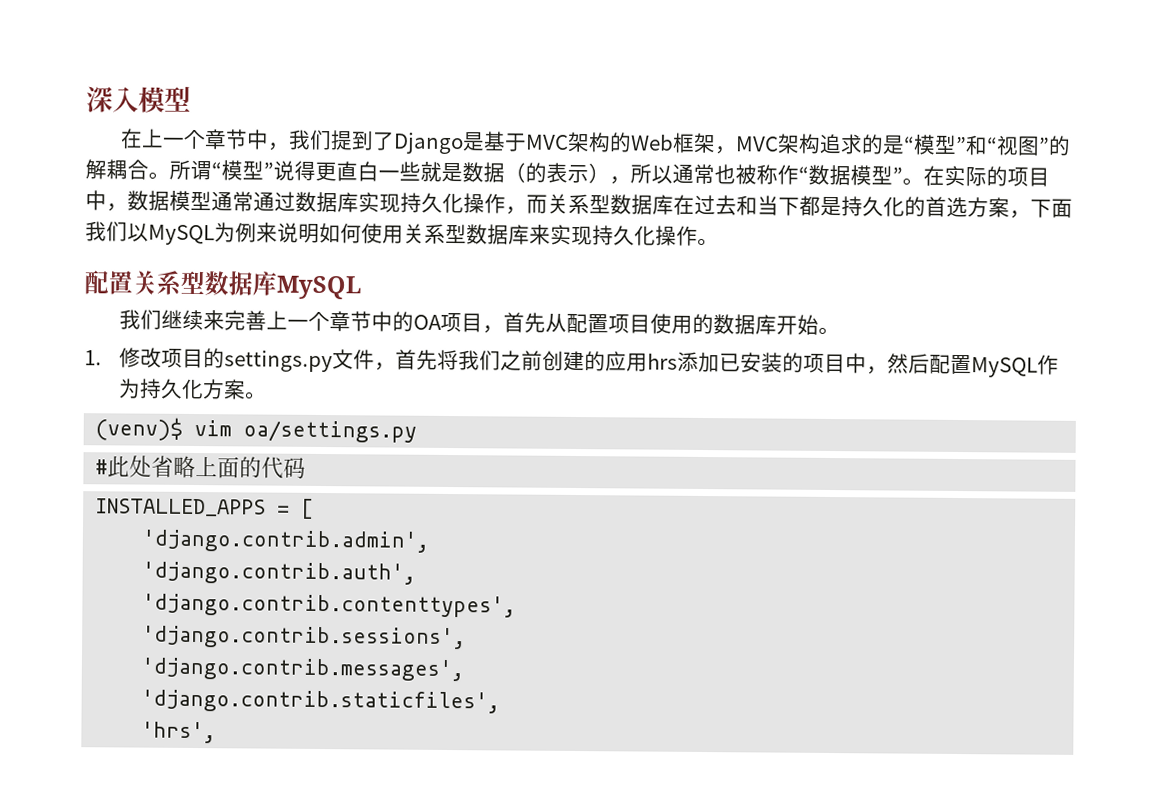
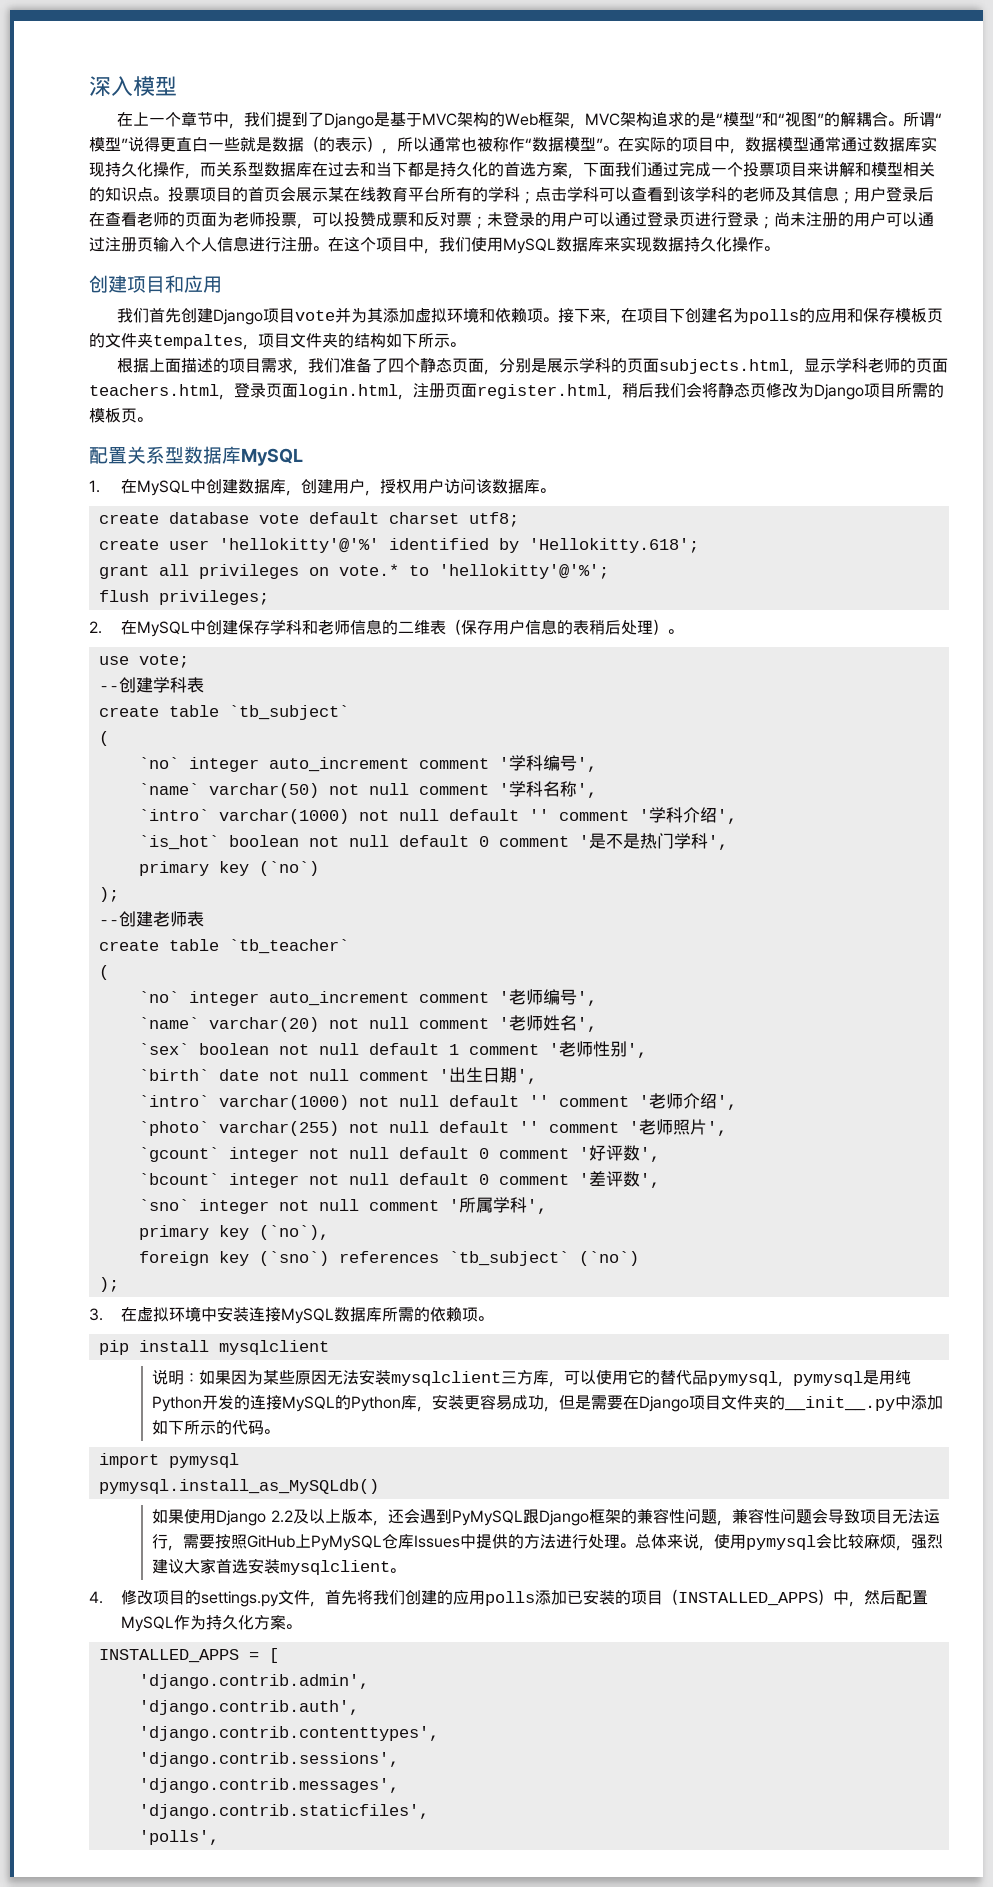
[127,222,467,246] 以MySQL为例来说明如何使用关系型 -> [647,161,935,177] [89,186,934,204] [89,211,934,229] [89,236,556,254] 通过完成一个投票项目来讲解和模型相关的知识点。投票项目的首页会展示某在线教育平台所有的学科；点击学科可以查看到该学科的老师及其信息；用户登录后在查看老师的页面为老师投票，可以投赞成票和反对票；未登录的用户可以通过登录页进行登录；尚未注册的用户可以通过注册页输入个人信息进行注册。在这个项目中，我们使用MySQL
(593, 235) none -> [652,237,684,252] 数据
(719, 242) none -> [89,275,222,293] [117,307,944,325] [89,333,465,350] [117,357,949,375] [89,382,944,400] [89,408,152,423] // 创建项目和应用 // 我们首先创建Django项目vote并为其添加虚拟环境和依赖项。接下来，在项目下创建名为polls的应用和保存模板页的文件夹tempaltes，项目文件夹的结构如下所示。 // 根据上面描述的项目需求，我们准备了四个静态页面，分别是展示学科的页面subjects.html，显示学科老师的页面teachers.html，登录页面login.html，注册页面register.html，稍后我们会将静态页修改为Django项目所需的模板页。
[118,309,840,336] [84,350,102,366] 我们继续来完善上一个章节中的OA项目，首先从配置项目使用的数据库开始。 // 1. -> [89,478,555,496] [98,512,519,527] [98,538,699,553] [98,564,609,579] [98,590,269,605] [89,619,683,637] [98,654,189,668] [98,677,204,693] [98,705,349,720] [98,731,109,746] [138,755,597,772] [138,781,597,798] [138,807,737,824] [138,833,728,850] [138,861,319,876] [98,887,119,902] [98,911,204,927] [98,939,349,954] [98,965,109,980] [138,989,597,1006] [138,1015,597,1032] [138,1041,647,1058] [138,1067,537,1084] [138,1093,737,1110] [138,1119,727,1136] [138,1145,660,1162] [138,1171,660,1188] [138,1197,547,1214] [138,1225,329,1240] [138,1251,639,1266] [98,1277,119,1292] [89,1306,493,1324] [98,1340,329,1355] [152,1369,912,1387] [152,1394,944,1412] [152,1420,280,1435] [98,1453,239,1468] [98,1479,379,1494] [152,1508,940,1526] [152,1533,944,1551] [152,1558,406,1575] [89,1591,103,1604] 1.在MySQL中创建数据库，创建用户，授权用户访问该数据库。 // create database vote default charset utf8; // create user 'hellokitty'@'%' identified by 'Hellokitty.618'; // grant all privileges on vote.* to 'hellokitty'@'%'; // flush privileges; // 2.在MySQL中创建保存学科和老师信息的二维表（保存用户信息的表稍后处理）。 // use vote; // --创建学科表 // create table `tb_subject` // ( // `no` integer auto_increment comment '学科编号', // `name` varchar(50) not null comment '学科名称', // `intro` varchar(1000) not null default '' comment '学科介绍', // `is_hot` boolean not null default 0 comment '是不是热门学科', // primary key (`no`) // ); // --创建老师表 // create table `tb_teacher` // ( // `no` integer auto_increment comment '老师编号', // `name` varchar(20) not null comment '老师姓名', // `sex` boolean not null default 1 comment '老师性别', // `birth` date not null comment '出生日期', // `intro` varchar(1000) not null default '' comment '老师介绍', // `photo` varchar(255) not null default '' comment '老师照片', // `gcount` integer not null default 0 comment '好评数', // `bcount` integer not null default 0 comment '差评数', // `sno` integer not null comment '所属学科', // primary key (`no`), // foreign key (`sno`) references `tb_subject` (`no`) // ); // 3.在虚拟环境中安装连接MySQL数据库所需的依赖项。 // pip install mysqlclient // 说明：如果因为某些原因无法安装mysqlclient三方库，可以使用它的替代品pymysql，pymysql是用纯Python开发的连接MySQL的Python库，安装更容易成功，但是需要在Django项目文件夹的__init__.py中添加如下所示的代码。 // import pymysql // pymysql.install_as_MySQLdb() // 如果使用Django 2.2及以上版本，还会遇到PyMySQL跟Django框架的兼容性问题，兼容性问题会导致项目无法运行，需要按照GitHub上PyMySQL仓库Issues中提供的方法进行处理。总体来说，使用pymysql会比较麻烦，强烈建议大家首选安装mysqlclient。 // 4.
[499,350,543,371] 之前 -> (405, 1597) none
[646,353,678,370] hrs -> [484,1591,535,1606] polls
(846, 363) none -> [662,1589,833,1606] （INSTALLED_APPS）
[95,417,418,443] [95,455,307,479] // (venv)$ vim oa/settings.py // #此处省略上面的代码 -> (301, 1626) none
[141,721,217,744] 'hrs', -> [138,1830,219,1845] 'polls',

